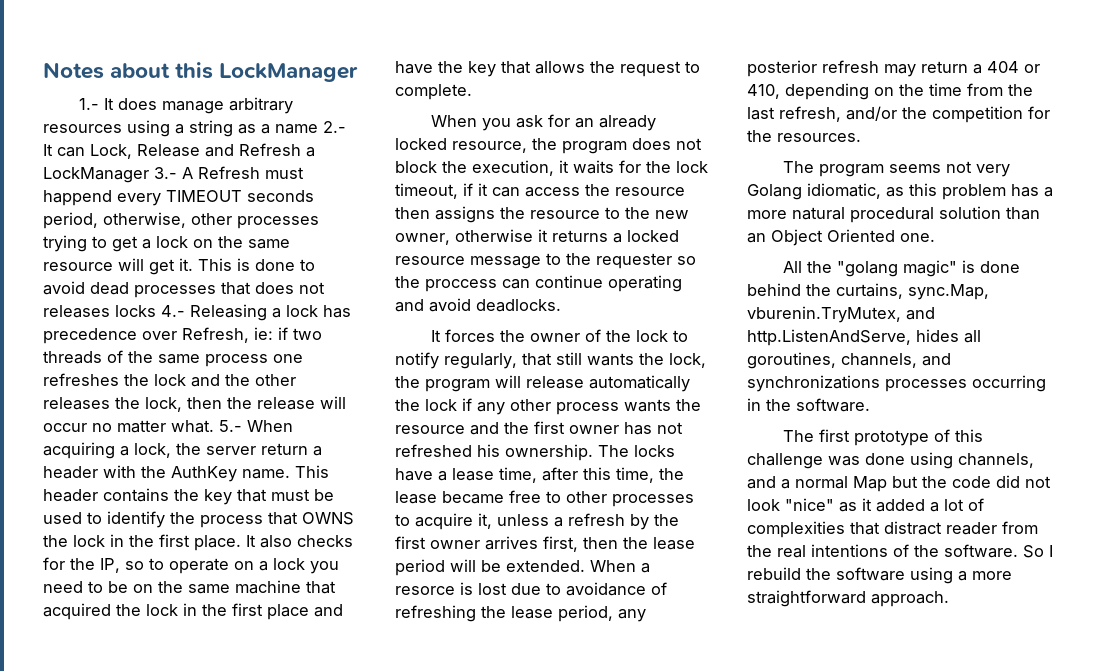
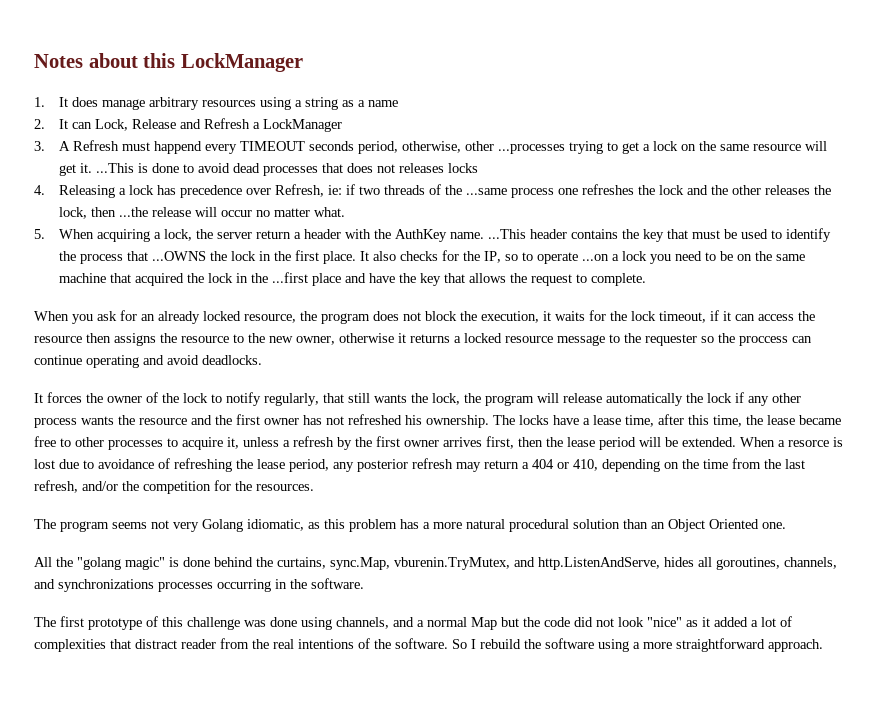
[79,98,100,110] 1.- -> [34,97,45,107] 1.
[323,121,346,133] 2.- -> [34,119,45,129] // 2.
[154,167,177,179] 3.- -> [34,141,45,151] // 3.
[237,216,319,229] processes -> [497,144,565,154] ...processes
[198,258,232,271] This -> [95,163,134,173] ...This
[161,305,185,317] 4.- -> [34,185,45,195] // 4.
[158,354,200,364] same -> [465,188,507,195] ...same
[227,397,252,409] the -> [118,207,148,217] ...the
[219,420,242,432] 5.- -> [34,229,45,239] // 5.
[295,465,329,478] This -> [487,229,526,239] ...This
[302,512,354,525] OWNS -> [151,251,206,261] ...OWNS
[234,561,254,570] on -> [581,254,609,261] ...on
[232,603,263,616] first -> [271,272,308,283] ...first

